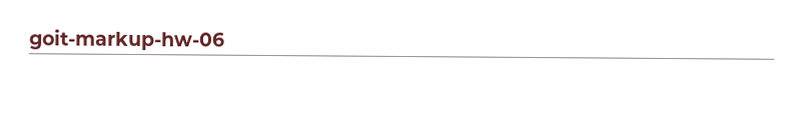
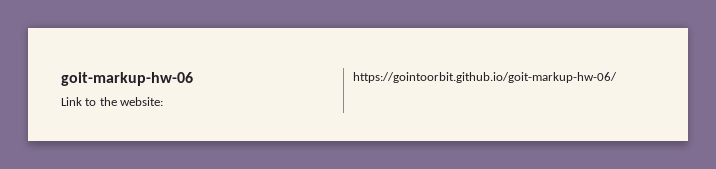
(225, 40) none -> [61,97,164,106] [353,72,617,83] // Link to the website: https://gointoorbit.github.io/goit-markup-hw-06/

